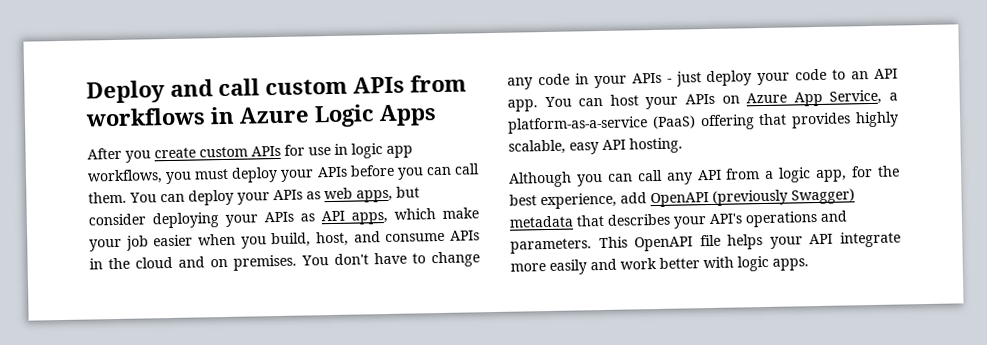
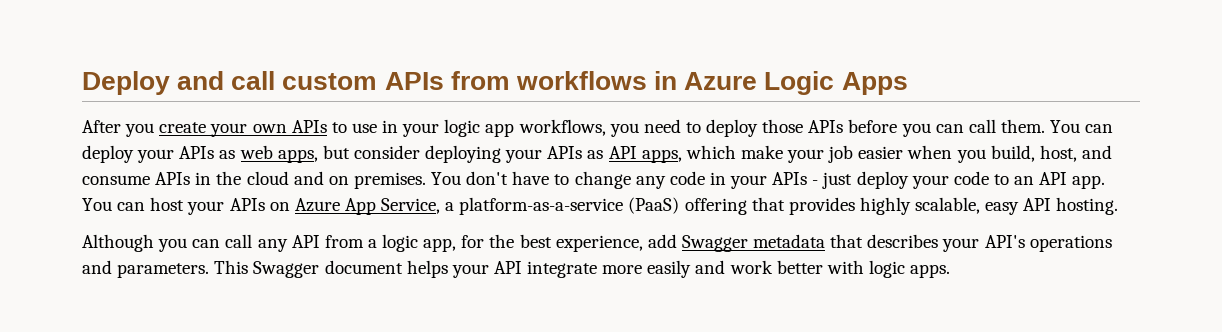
[199,144,305,158] custom APIs for -> [210,120,347,137] your own APIs to
(348, 149) none -> [402,123,440,137] your
[194,166,315,183] must deploy your -> [643,119,804,137] need to deploy those
[650,188,855,208] OpenAPI (previously Swagger) -> [681,235,748,252] Swagger
[634,234,721,252] OpenAPI file -> [253,260,403,278] Swagger document

